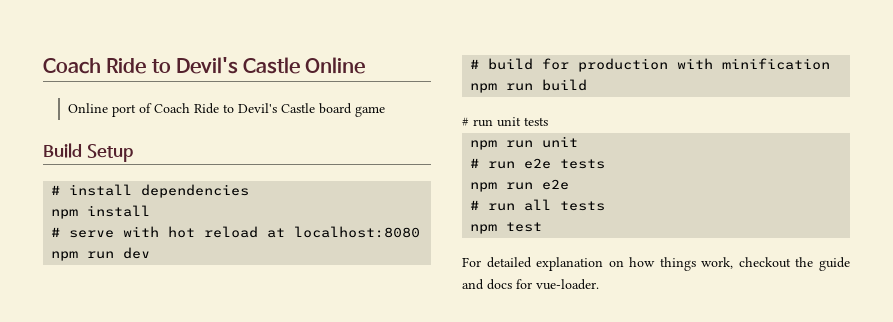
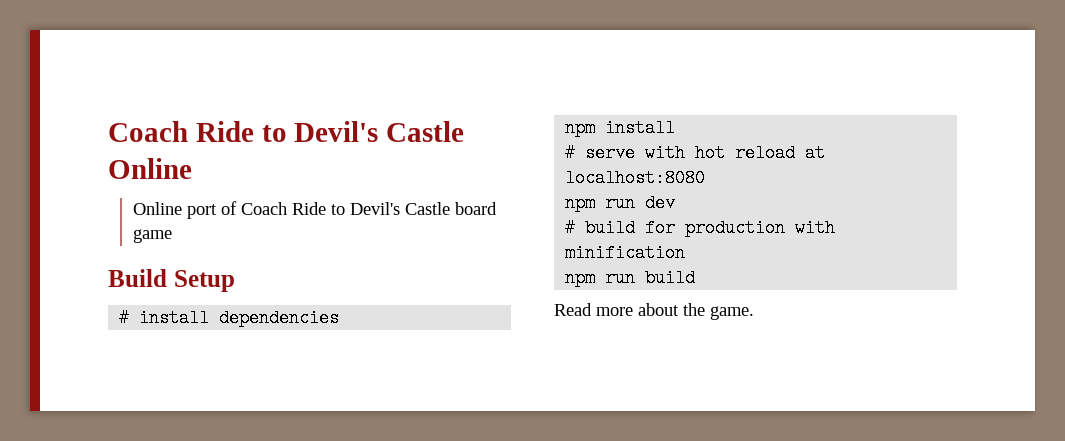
[462,117,548,127] [470,136,579,150] [470,158,606,169] [470,179,570,192] [470,199,606,211] [470,222,543,234] [462,257,850,271] [462,279,599,290] # run unit tests // npm run unit // # run e2e tests // npm run e2e // # run all tests // npm test // For detailed explanation on how things work, checkout the guide and docs for vue-loader. -> [554,303,754,320] Read more about the game.

